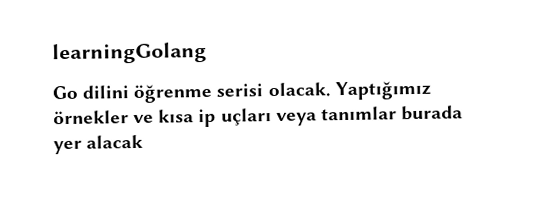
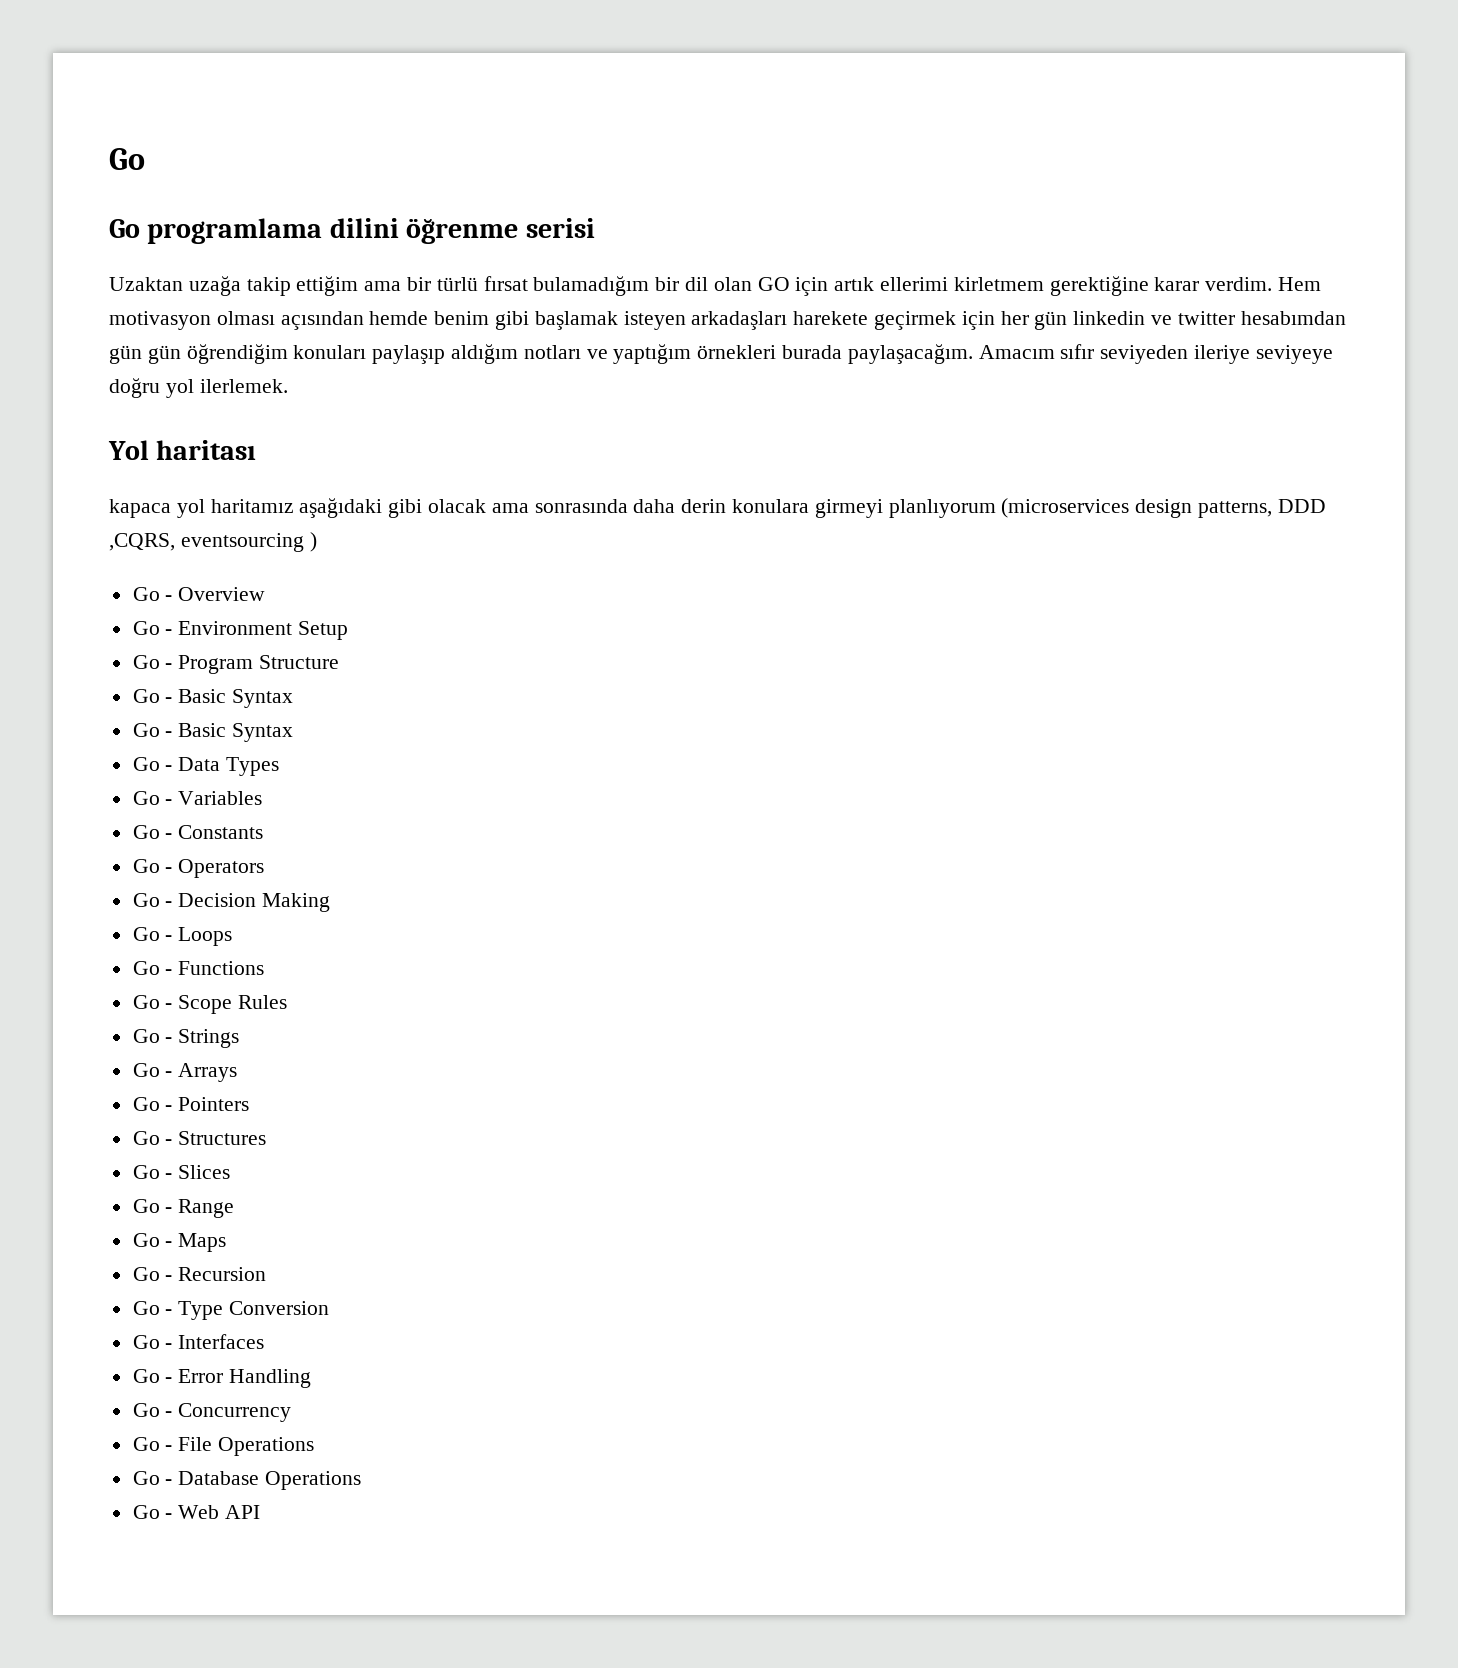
[52,41,207,65] [52,85,78,100] learningGolang // Go -> [109,148,145,170] [109,218,323,244] Go // Go programlama
[267,80,431,101] [53,105,463,128] [53,134,144,155] olacak. Yaptığımız örnekler ve kısa ip uçları veya tanımlar burada yer alacak -> [109,276,1322,296] [109,311,1346,330] [109,344,1333,364] [109,378,288,398] [108,440,257,460] [109,498,1326,518] [109,532,317,552] [132,587,266,601] [132,621,349,640] [132,655,340,674] [132,689,294,708] [132,723,294,742] [132,757,280,776] [132,791,263,805] [132,825,264,839] [132,859,265,878] [132,893,331,912] [132,927,233,946] [132,961,265,975] [132,995,288,1014] [132,1029,240,1048] [132,1063,238,1082] [132,1097,250,1111] [132,1131,267,1145] [132,1165,231,1179] [132,1199,235,1218] [132,1233,227,1252] [132,1267,267,1281] [132,1301,330,1320] [132,1334,265,1349] [132,1369,312,1388] [132,1403,292,1422] [132,1437,315,1456] [132,1471,362,1490] [132,1505,261,1519] // Uzaktan uzağa takip ettiğim ama bir türlü fırsat bulamadığım bir dil olan GO için artık ellerimi kirletmem gerektiğine karar verdim. Hem motivasyon olması açısından hemde benim gibi başlamak isteyen arkadaşları harekete geçirmek için her gün linkedin ve twitter hesabımdan gün gün öğrendiğim konuları paylaşıp aldığım notları ve yaptığım örnekleri burada paylaşacağım. Amacım sıfır seviyeden ileriye seviyeye doğru yol ilerlemek. // Yol haritası // kapaca yol haritamız aşağıdaki gibi olacak ama sonrasında daha derin konulara girmeyi planlıyorum (microservices design patterns, DDD ,CQRS, eventsourcing ) // Go - Overview // Go - Environment Setup // Go - Program Structure // Go - Basic Syntax // Go - Basic Syntax // Go - Data Types // Go - Variables // Go - Constants // Go - Operators // Go - Decision Making // Go - Loops // Go - Functions // Go - Scope Rules // Go - Strings // Go - Arrays // Go - Pointers // Go - Structures // Go - Slices // Go - Range // Go - Maps // Go - Recursion // Go - Type Conversion // Go - Interfaces // Go - Error Handling // Go - Concurrency // Go - File Operations // Go - Database Operations // Go - Web API

